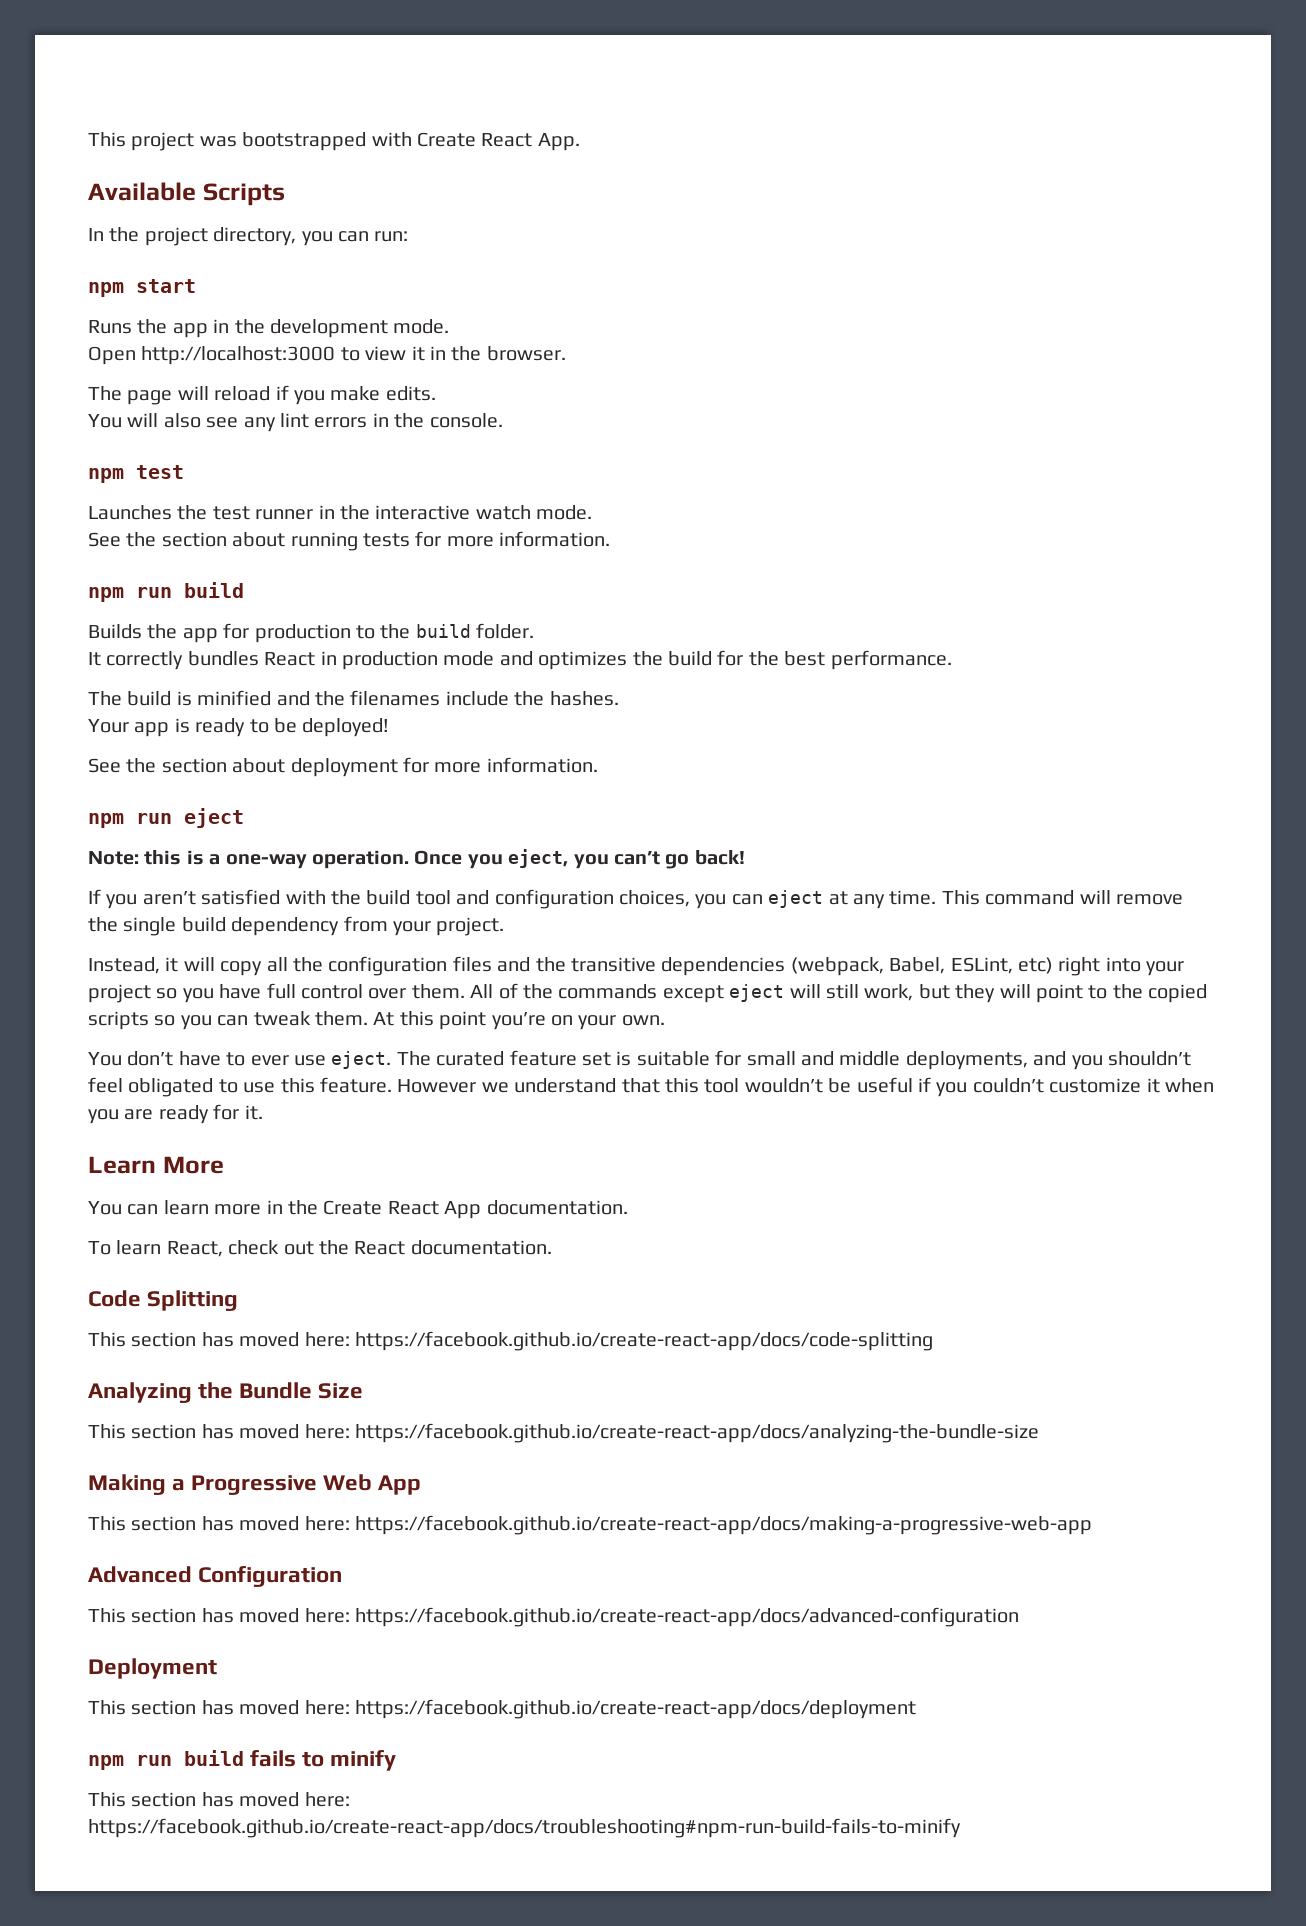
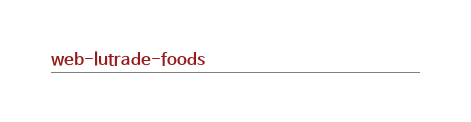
[88,132,580,151] [88,182,285,206] [88,227,409,246] [88,279,196,297] [88,319,450,338] [88,346,566,365] [88,385,436,405] [88,413,503,432] [88,465,184,483] [88,505,593,520] [88,531,611,551] [88,582,244,602] [88,623,535,643] [88,650,952,670] [88,690,619,706] [88,718,390,737] [88,757,598,777] [88,808,244,828] [88,849,745,869] [88,889,1183,909] [88,916,505,936] [88,956,1185,976] [88,983,1208,1003] [88,1011,665,1030] [88,1050,1191,1070] [88,1077,1214,1097] [88,1104,263,1124] [88,1156,224,1174] [88,1200,628,1219] [88,1240,552,1257] [88,1290,239,1311] [88,1331,933,1351] [88,1382,364,1403] [88,1423,1039,1443] [88,1474,422,1495] [88,1515,1092,1535] [88,1566,343,1587] [88,1607,1019,1627] [88,1658,217,1679] [88,1699,916,1719] [88,1750,397,1771] [88,1792,350,1807] [88,1818,961,1838] This project was bootstrapped with Create React App. // Available Scripts // In the project directory, you can run: // npm start // Runs the app in the development mode. // Open http://localhost:3000 to view it in the browser. // The page will reload if you make edits. // You will also see any lint errors in the console. // npm test // Launches the test runner in the interactive watch mode. // See the section about running tests for more information. // npm run build // Builds the app for production to the build folder. // It correctly bundles React in production mode and optimizes the build for the best performance. // The build is minified and the filenames include the hashes. // Your app is ready to be deployed! // See the section about deployment for more information. // npm run eject // Note: this is a one-way operation. Once you eject, you can’t go back! // If you aren’t satisfied with the build tool and configuration choices, you can eject at any time. This command will remove the single build dependency from your project. // Instead, it will copy all the configuration files and the transitive dependencies (webpack, Babel, ESLint, etc) right into your project so you have full control over them. All of the commands except eject will still work, but they will point to the copied scripts so you can tweak them. At this point you’re on your own. // You don’t have to ever use eject. The curated feature set is suitable for small and middle deployments, and you shouldn’t feel obligated to use this feature. However we understand that this tool wouldn’t be useful if you couldn’t customize it when you are ready for it. // Learn More // You can learn more in the Create React App documentation. // To learn React, check out the React documentation. // Code Splitting // This section has moved here: https://facebook.github.io/create-react-app/docs/code-splitting // Analyzing the Bundle Size // This section has moved here: https://facebook.github.io/create-react-app/docs/analyzing-the-bundle-size // Making a Progressive Web App // This section has moved here: https://facebook.github.io/create-react-app/docs/making-a-progressive-web-app // Advanced Configuration // This section has moved here: https://facebook.github.io/create-react-app/docs/advanced-configuration // Deployment // This section has moved here: https://facebook.github.io/create-react-app/docs/deployment // npm run build fails to minify // This section has moved here: https://facebook.github.io/create-react-app/docs/troubleshooting#npm-run-build-fails-to-minify -> [51,51,205,66] web-lutrade-foods

